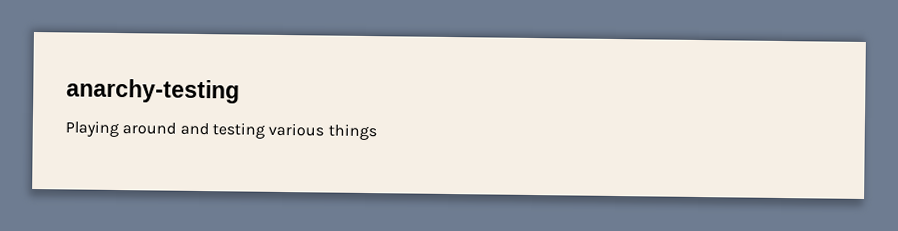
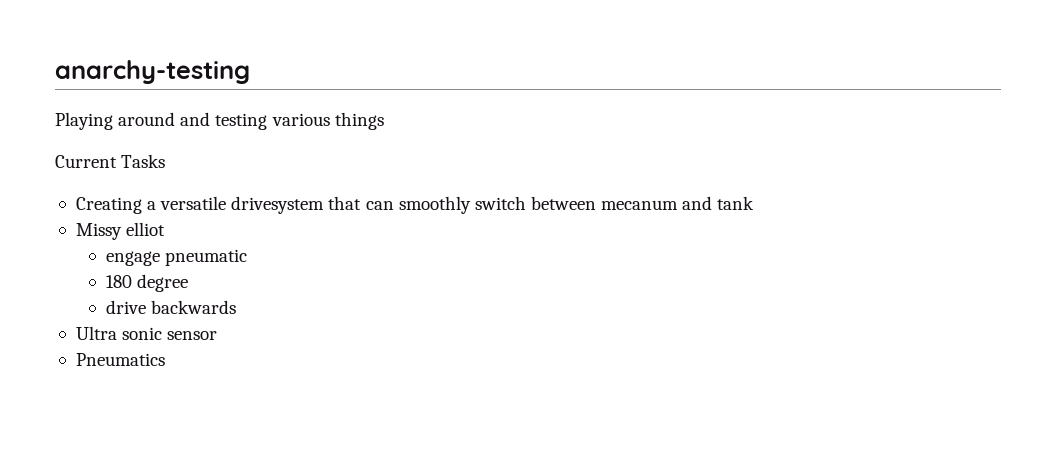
(377, 132) none -> [55,154,166,168] [75,196,755,214] [75,222,166,240] [105,249,247,266] [105,274,188,292] [105,300,236,314] [75,326,218,340] [75,353,165,366] // Current Tasks // Creating a versatile drivesystem that can smoothly switch between mecanum and tank // Missy elliot // engage pneumatic // 180 degree // drive backwards // Ultra sonic sensor // Pneumatics

